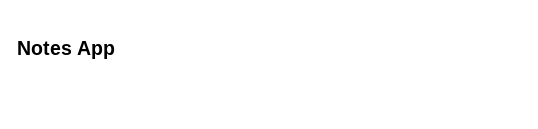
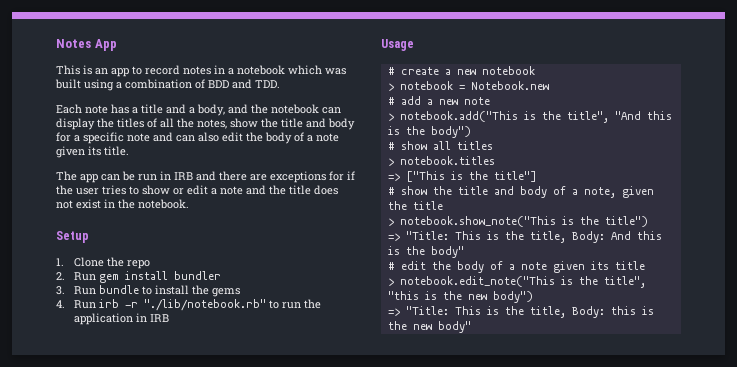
(116, 50) none -> [56,65,346,77] [55,79,280,91] [56,104,341,116] [56,118,355,130] [56,132,339,144] [56,146,129,158] [56,171,355,183] [56,185,338,195] [56,199,189,209] [56,231,89,243] [56,257,150,269] [56,271,221,283] [56,285,240,297] [56,299,321,311] [73,313,169,325] [381,39,414,51] [387,66,535,75] [387,81,549,91] [387,96,490,105] [387,111,672,123] [387,126,471,138] [387,141,493,150] [387,156,495,166] [387,171,537,182] [387,186,654,198] [387,201,443,210] [387,216,648,227] [387,231,662,243] [387,246,464,258] [387,261,645,273] [387,276,646,288] [387,291,533,303] [387,306,654,318] [387,321,471,333] // This is an app to record notes in a notebook which was built using a combination of BDD and TDD. // Each note has a title and a body, and the notebook can display the titles of all the notes, show the title and body for a specific note and can also edit the body of a note given its title. // The app can be run in IRB and there are exceptions for if the user tries to show or edit a note and the title does not exist in the notebook. // Setup // 1. Clone the repo // 2. Run gem install bundler // 3. Run bundle to install the gems // 4. Run irb -r "./lib/notebook.rb" to run the application in IRB // Usage // # create a new notebook // > notebook = Notebook.new // # add a new note // > notebook.add("This is the title", "And this is the body") // # show all titles // > notebook.titles // => ["This is the title"] // # show the title and body of a note, given the title // > notebook.show_note("This is the title") // => "Title: This is the title, Body: And this is the body" // # edit the body of a note given its title // > notebook.edit_note("This is the title", "this is the new body") // => "Title: This is the title, Body: this is the new body"

